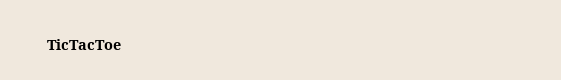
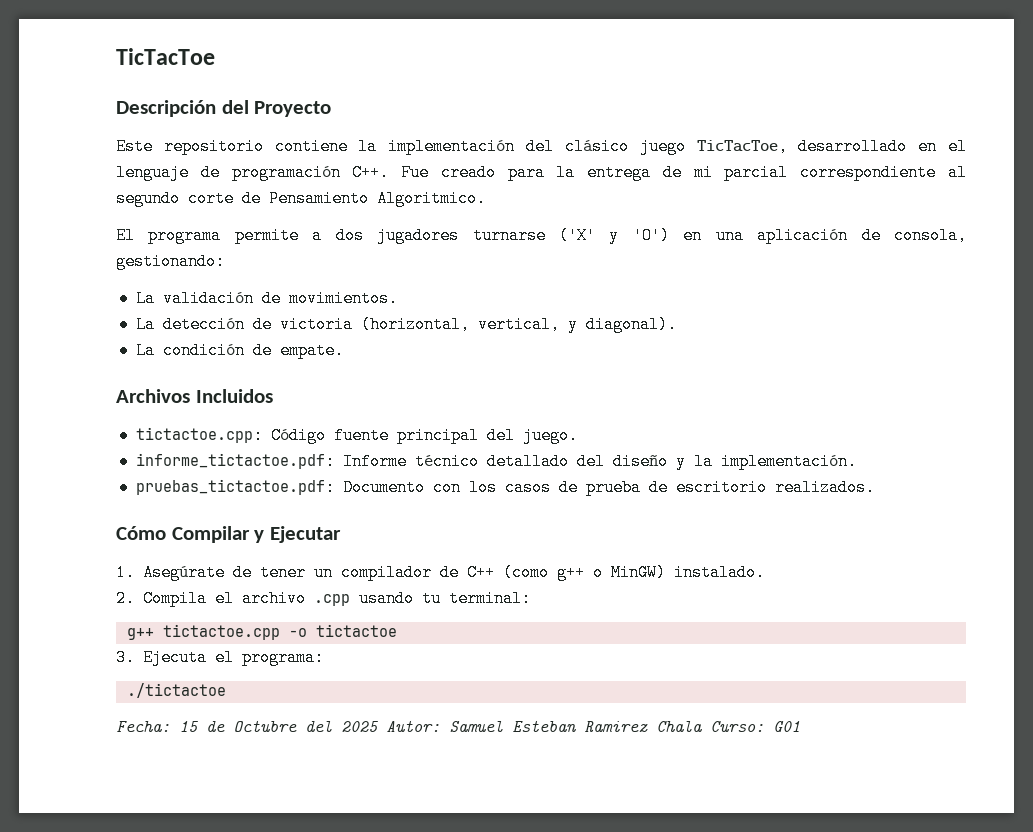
(121, 44) none -> [116,100,332,117] [116,138,968,155] [116,164,967,181] [116,190,486,207] [116,227,968,244] [116,253,225,270] [135,290,398,307] [135,316,677,333] [135,342,344,359] [116,389,273,403] [135,427,578,444] [135,453,857,470] [135,479,875,496] [116,526,342,543] [116,564,765,581] [116,590,531,607] [126,624,397,640] [116,649,324,666] [126,683,226,698] [116,720,800,732] // Descripción del Proyecto // Este repositorio contiene la implementación del clásico juego TicTacToe, desarrollado en el lenguaje de programación C++. Fue creado para la entrega de mi parcial correspondiente al segundo corte de Pensamiento Algoritmico. // El programa permite a dos jugadores turnarse ('X' y 'O') en una aplicación de consola, gestionando: // La validación de movimientos. // La detección de victoria (horizontal, vertical, y diagonal). // La condición de empate. // Archivos Incluidos // tictactoe.cpp: Código fuente principal del juego. // informe_tictactoe.pdf: Informe técnico detallado del diseño y la implementación. // pruebas_tictactoe.pdf: Documento con los casos de prueba de escritorio realizados. // Cómo Compilar y Ejecutar // 1. Asegúrate de tener un compilador de C++ (como g++ o MinGW) instalado. // 2. Compila el archivo .cpp usando tu terminal: // g++ tictactoe.cpp -o tictactoe // 3. Ejecuta el programa: // ./tictactoe // Fecha: 15 de Octubre del 2025 Autor: Samuel Esteban Ramirez Chala Curso: G01

